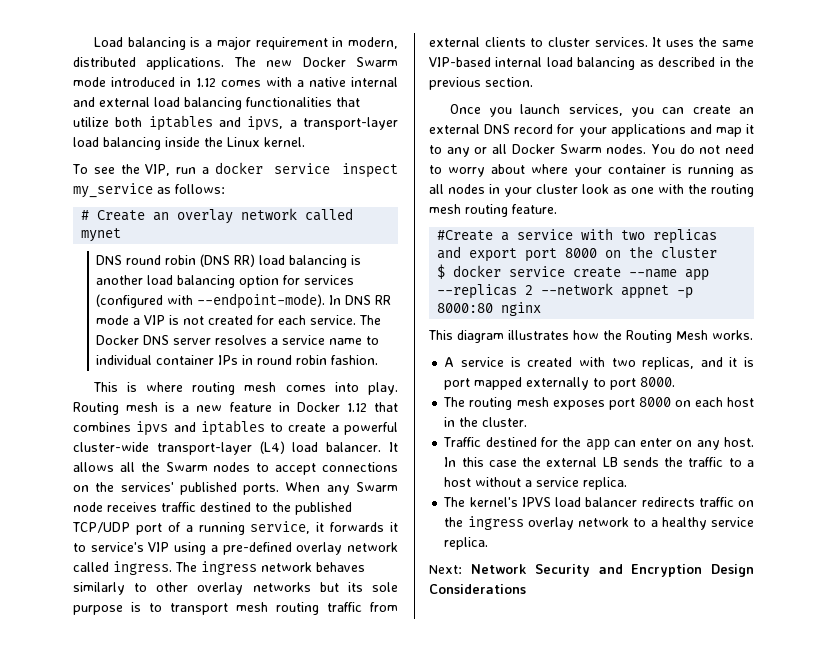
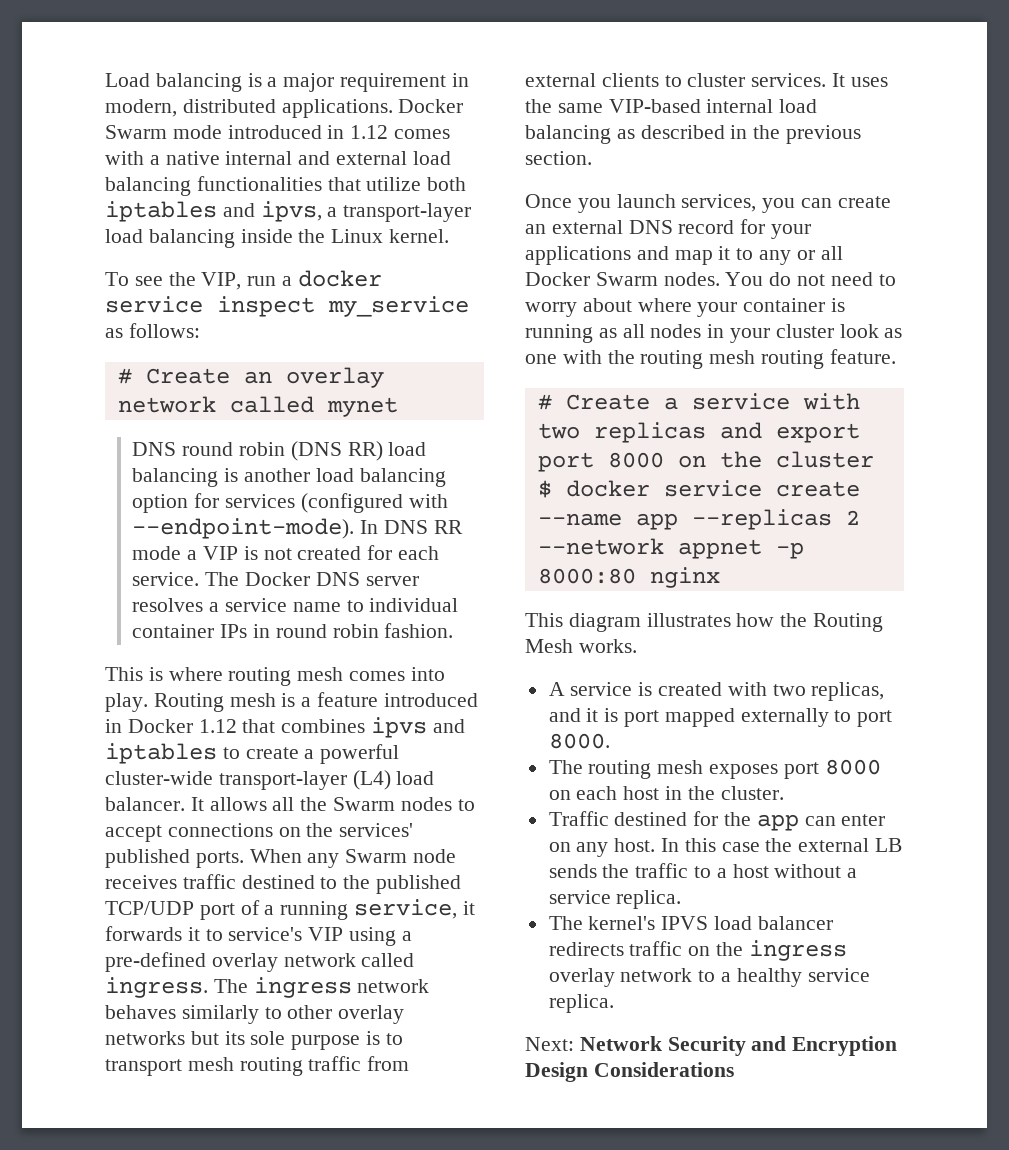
[233,57,293,67] The new -> (393, 108) none
[196,402,272,412] new feature -> [317,692,478,707] feature introduced
[437,230,494,241] #Create -> [537,394,650,410] # Create

